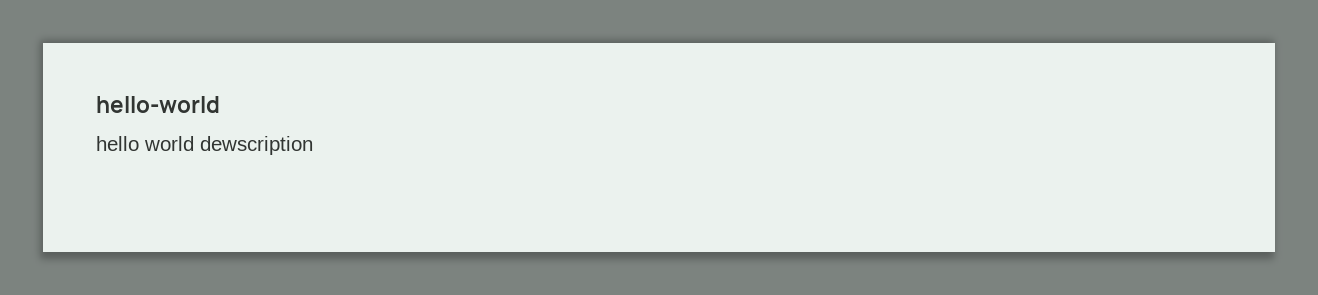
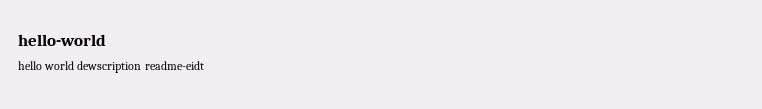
(313, 145) none -> [144,61,204,70] readme-eidt

